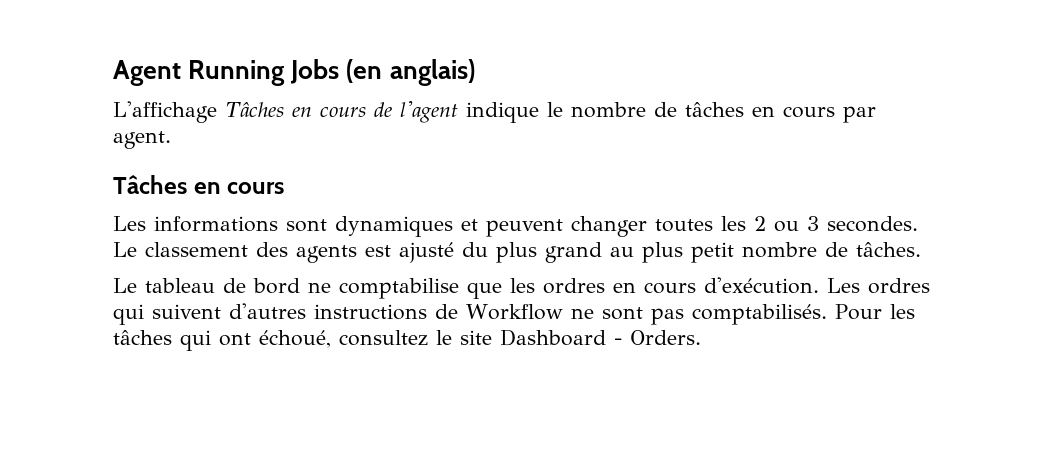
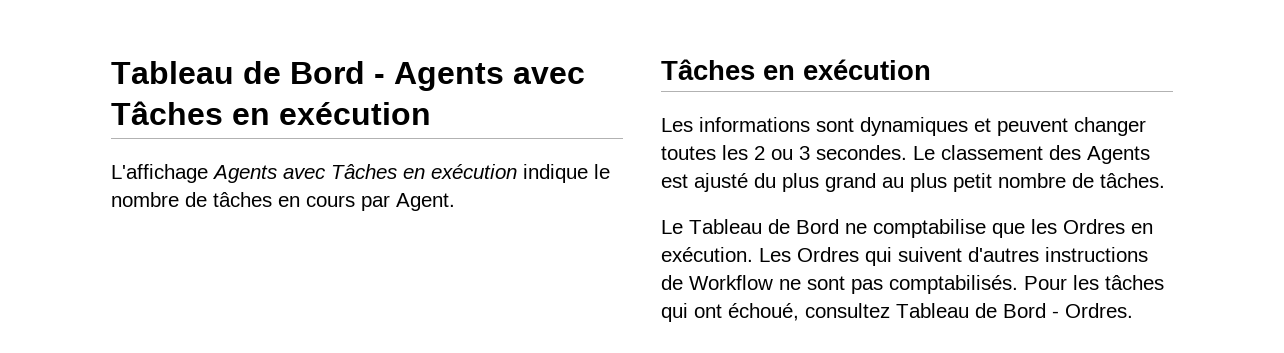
[113,59,475,86] [113,101,458,123] Agent Running Jobs (en anglais) // L'affichage Tâches en cours de l'agent -> [111,61,585,91] [111,101,431,125] [111,164,517,183] Tableau de Bord - Agents avec Tâches en exécution // L'affichage Agents avec Tâches en exécution
[113,131,171,149] [113,175,285,194] agent. // Tâches en cours -> [396,193,455,211] [661,59,931,80] Agent. // Tâches en exécution
[296,245,357,263] agents -> [1087,146,1150,164] Agents
[145,278,300,294] tableau de bord -> [689,219,839,234] Tableau de Bord
[543,277,930,294] ordres en cours d'exécution. Les ordres -> [1063,219,1153,234] [661,247,859,262] Ordres en exécution. Les Ordres
[436,329,701,346] le site Dashboard - Orders. -> [896,303,1133,318] Tableau de Bord - Ordres.

